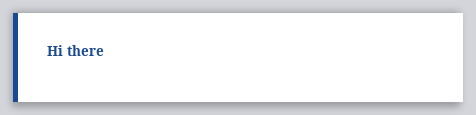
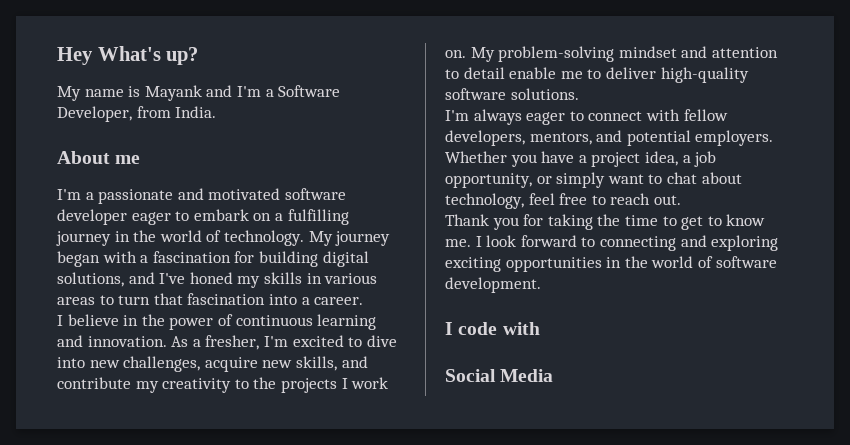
[47,45,104,56] Hi there -> [57,46,199,65] [57,85,341,101] [57,106,217,122] [57,151,141,164] [57,188,346,204] [57,209,349,225] [56,230,391,246] [57,251,369,267] [57,272,378,288] [57,293,364,305] [57,314,377,330] [57,335,397,350] [57,356,368,372] [57,377,389,393] [445,46,778,62] [445,67,749,83] [445,88,579,100] [445,109,728,125] [445,130,774,146] [445,151,717,167] [445,172,742,188] [445,193,681,209] [445,214,766,230] [445,235,779,251] [445,256,777,272] [445,277,541,293] [445,322,540,335] [445,369,554,382] Hey What's up? // My name is Mayank and I'm a Software Developer, from India. // About me // I'm a passionate and motivated software developer eager to embark on a fulfilling journey in the world of technology. My journey began with a fascination for building digital solutions, and I've honed my skills in various areas to turn that fascination into a career. // I believe in the power of continuous learning and innovation. As a fresher, I'm excited to dive into new challenges, acquire new skills, and contribute my creativity to the projects I work on. My problem-solving mindset and attention to detail enable me to deliver high-quality software solutions. // I'm always eager to connect with fellow developers, mentors, and potential employers. Whether you have a project idea, a job opportunity, or simply want to chat about technology, feel free to reach out. // Thank you for taking the time to get to know me. I look forward to connecting and exploring exciting opportunities in the world of software development. // I code with // Social Media

